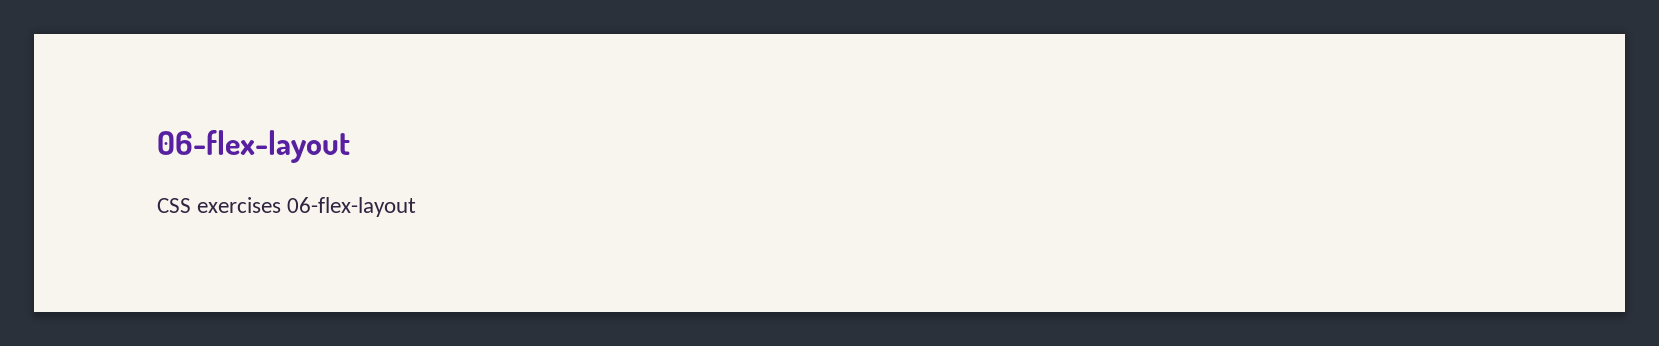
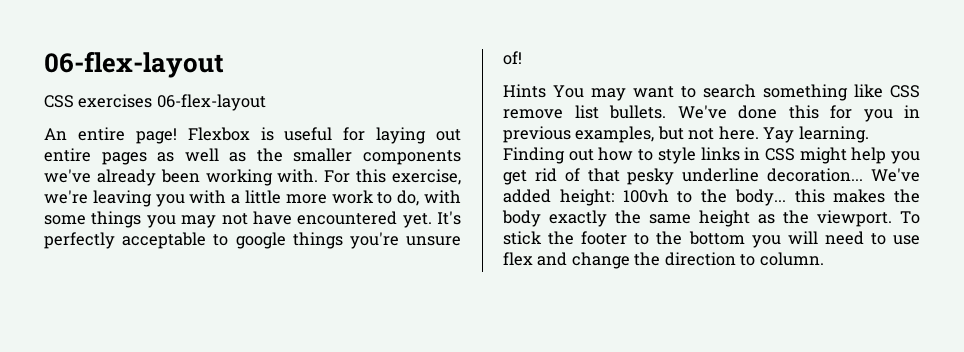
(417, 207) none -> [44,127,461,144] [44,148,461,165] [44,169,461,186] [44,190,462,207] [44,211,461,228] [44,232,461,249] [503,51,522,65] [503,84,920,101] [503,105,920,122] [503,126,869,143] [503,147,920,164] [503,168,920,185] [503,189,920,206] [502,210,920,227] [503,231,921,248] [503,252,824,269] // An entire page! Flexbox is useful for laying out entire pages as well as the smaller components we've already been working with. For this exercise, we're leaving you with a little more work to do, with some things you may not have encountered yet. It's perfectly acceptable to google things you're unsure of! // Hints You may want to search something like CSS remove list bullets. We've done this for you in previous examples, but not here. Yay learning. Finding out how to style links in CSS might help you get rid of that pesky underline decoration... We've added height: 100vh to the body... this makes the body exactly the same height as the viewport. To stick the footer to the bottom you will need to use flex and change the direction to column.

